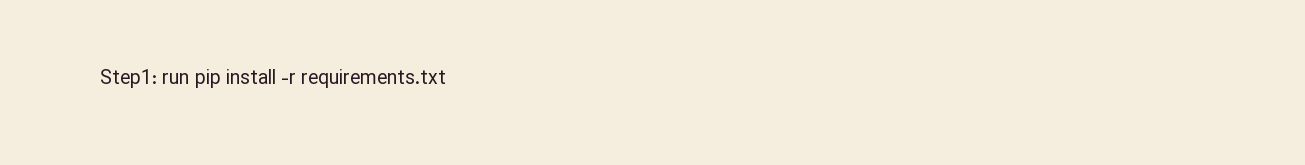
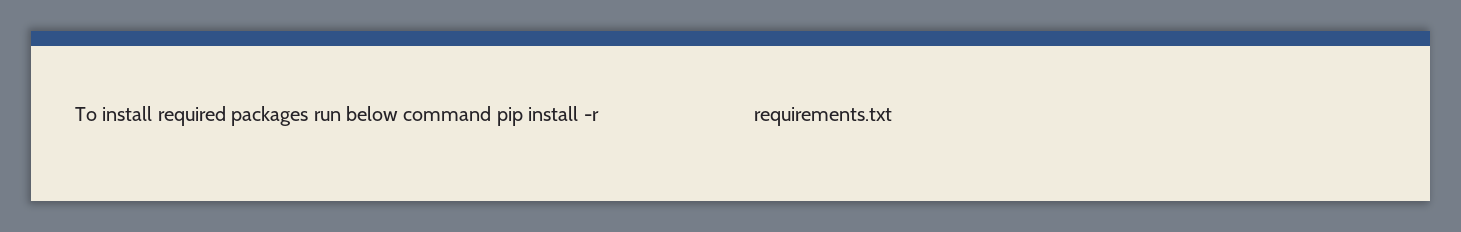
[100,69,190,88] Step1: run -> [75,106,492,126] To install required packages run below command

